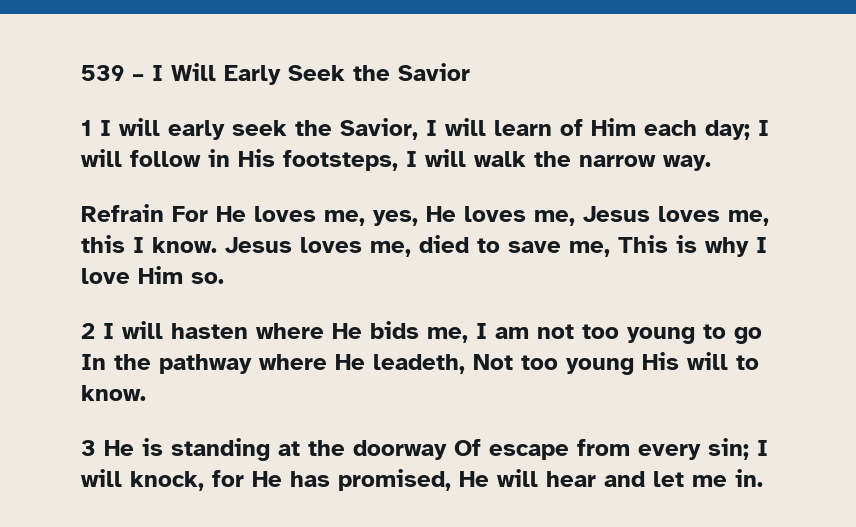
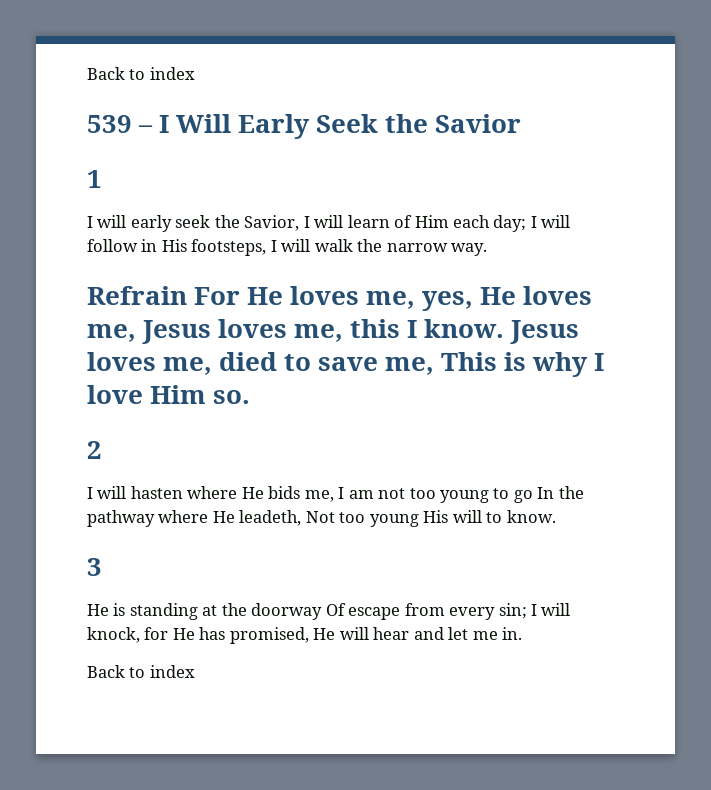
(81, 73) none -> [87,67,195,80] Back to index //
(92, 128) none -> (102, 179) //
(95, 331) none -> (102, 450) //
(96, 448) none -> (102, 567) //
(763, 478) none -> [87,665,195,678] // Back to index

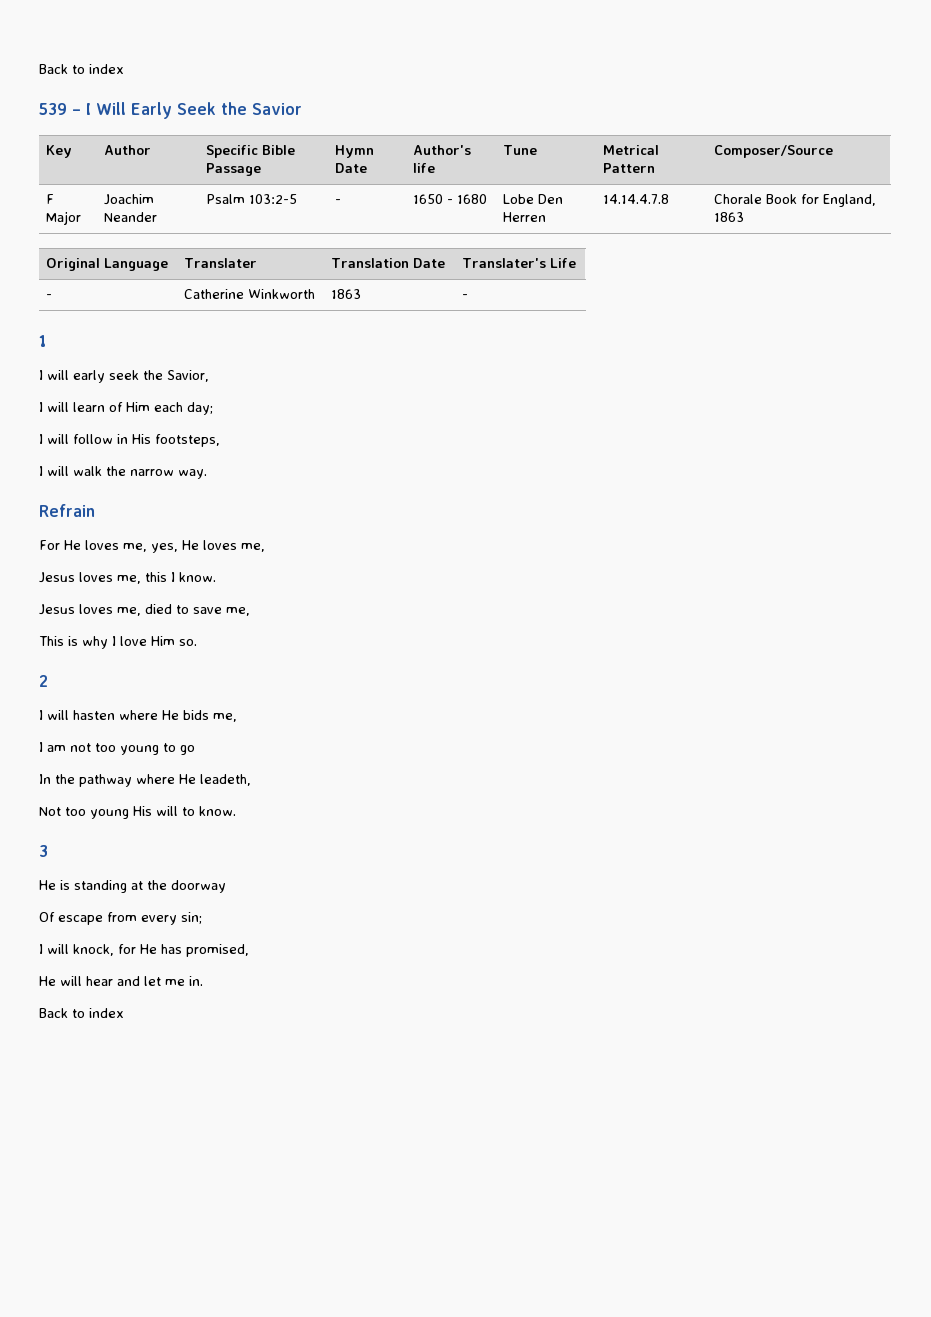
(522, 123) none -> [46,145,73,158] [104,145,152,155] [206,145,296,158] [206,163,262,176] [335,145,375,158] [335,163,368,173] [413,145,472,155] [413,163,436,173] [503,145,538,155] [603,145,660,155] [603,163,656,173] [714,145,834,158] [46,194,55,204] [46,211,82,225] [104,194,155,205] [104,212,158,222] [206,194,298,204] [335,199,342,204] [413,194,488,204] [503,194,564,204] [503,212,547,222] [603,194,670,204] [714,194,877,207] [714,212,745,222] [46,258,169,271] [184,258,258,268] [331,258,446,268] [462,258,577,268] [46,294,53,299] [184,289,316,299] [331,289,362,299] [462,294,469,299] // Key | Author | Specific Bible Passage | Hymn Date | Author's life | Tune | Metrical Pattern | Composer/Source // F Major | Joachim Neander | Psalm 103:2-5 | - | 1650 - 1680 | Lobe Den Herren | 14.14.4.7.8 | Chorale Book for England, 1863 // Original Language | Translater | Translation Date | Translater's Life // - | Catherine Winkworth | 1863 | -
(300, 223) none -> (209, 376) //
(527, 223) none -> (213, 408) //
(267, 247) none -> (220, 440) //
(187, 295) none -> (95, 510) //
(136, 333) none -> (265, 547) //
(505, 328) none -> (216, 577) //
(435, 366) none -> (250, 611) //
(334, 496) none -> (237, 717) //
(533, 496) none -> (195, 750) //
(302, 518) none -> (251, 780) //
(323, 611) none -> (226, 886) //
(527, 611) none -> (202, 918) //
(309, 635) none -> (249, 950) //

